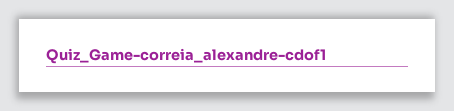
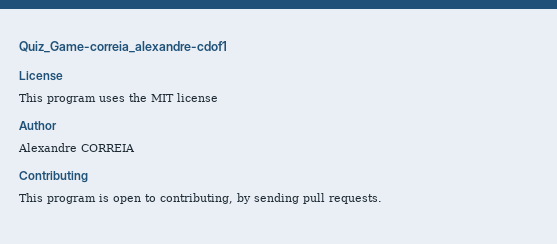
(326, 56) none -> [19,71,63,81] [19,93,218,104] [19,121,57,130] [18,143,135,152] [19,171,88,183] [19,193,382,204] // License // This program uses the MIT license // Author // Alexandre CORREIA // Contributing // This program is open to contributing, by sending pull requests.

